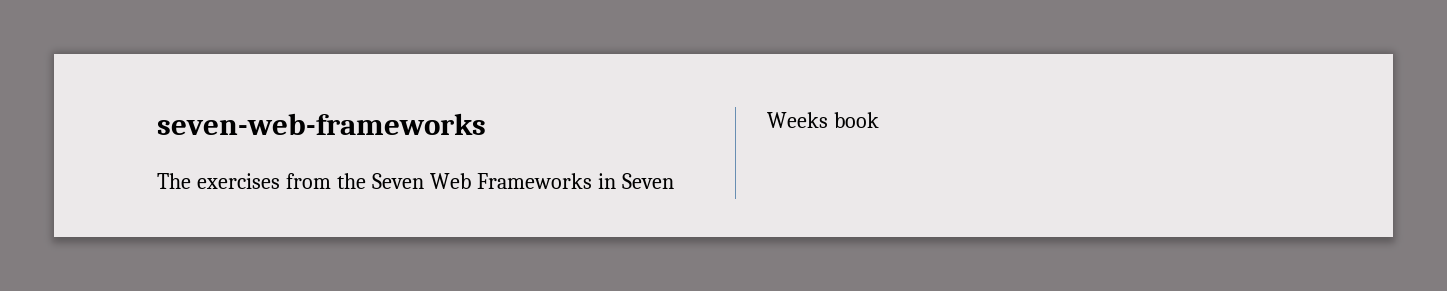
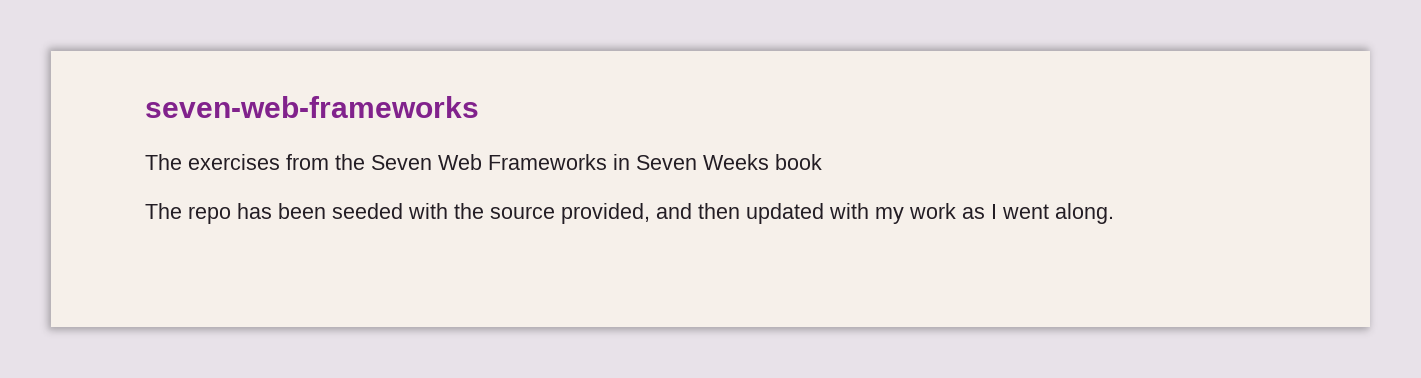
(879, 120) none -> [145,203,1114,224] // The repo has been seeded with the source provided, and then updated with my work as I went along.

